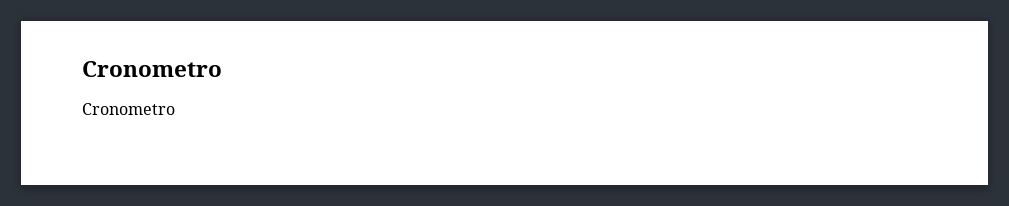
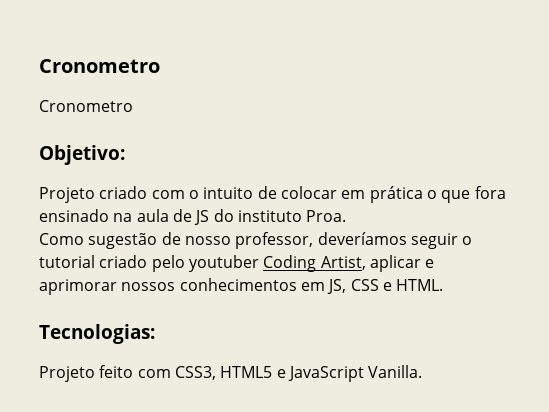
(175, 109) none -> [39,145,125,165] [39,186,506,203] [39,209,347,225] [39,232,473,249] [39,255,435,272] [39,278,444,295] [39,324,155,344] [39,365,423,382] // Objetivo: // Projeto criado com o intuito de colocar em prática o que fora ensinado na aula de JS do instituto Proa. // Como sugestão de nosso professor, deveríamos seguir o tutorial criado pelo youtuber Coding Artist, aplicar e aprimorar nossos conhecimentos em JS, CSS e HTML. // Tecnologias: // Projeto feito com CSS3, HTML5 e JavaScript Vanilla.

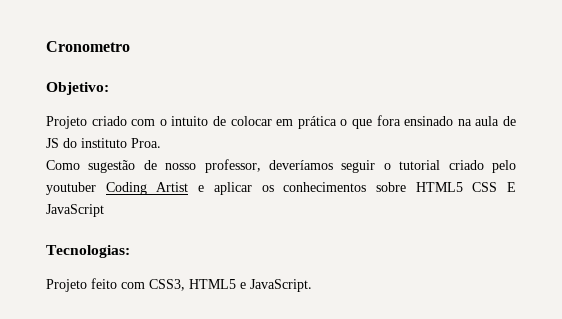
[39,59,160,73] [39,100,133,112] Cronometro // Cronometro -> [46,41,130,52] Cronometro
[320,255,435,272] [39,278,444,295] Artist, aplicar e aprimorar nossos conhecimentos em JS, CSS e HTML. -> [156,182,516,195] [46,204,104,217] Artist e aplicar os conhecimentos sobre HTML5 CSS E JavaScript
[287,365,423,382] JavaScript Vanilla. -> [250,279,312,292] JavaScript.

